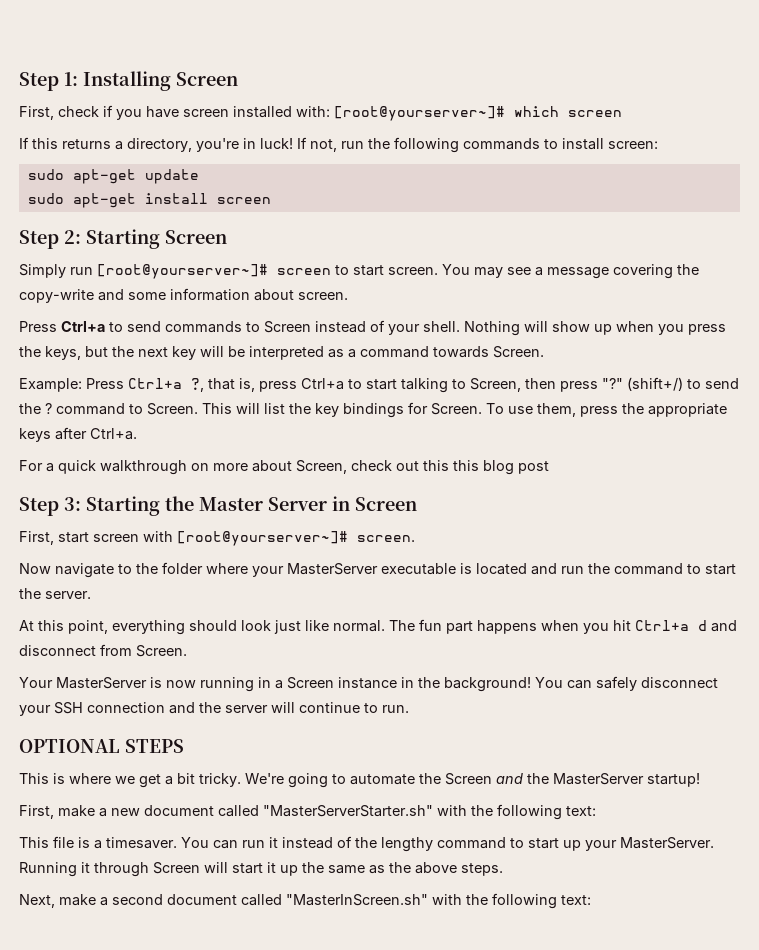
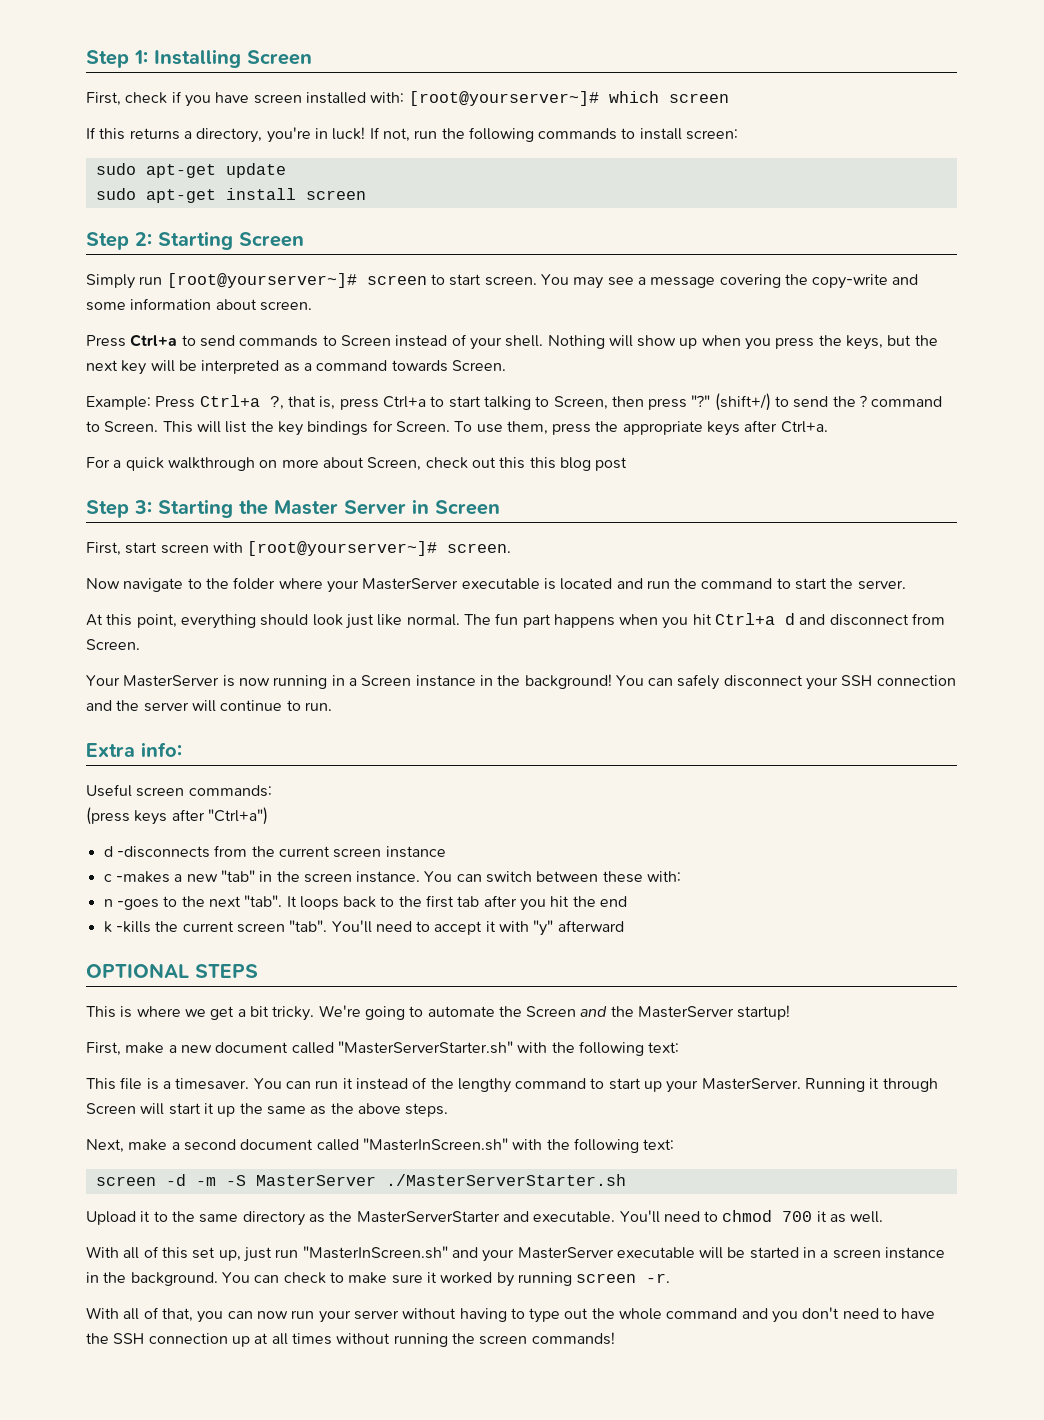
(409, 709) none -> [86,742,182,757] [86,784,272,797] [86,807,268,825] [103,845,446,858] [103,870,682,883] [103,895,628,911] [103,920,624,936] // Extra info: // Useful screen commands: // (press keys after "Ctrl+a") // d -disconnects from the current screen instance // c -makes a new "tab" in the screen instance. You can switch between these with: // n -goes to the next "tab". It loops back to the first tab after you hit the end // k -kills the current screen "tab". You'll need to accept it with "y" afterward
(591, 900) none -> [95,1174,626,1186] [86,1210,884,1226] [86,1246,946,1262] [86,1272,671,1287] [86,1307,936,1323] [86,1332,615,1347] // screen -d -m -S MasterServer ./MasterServerStarter.sh // Upload it to the same directory as the MasterServerStarter and executable. You'll need to chmod 700 it as well. // With all of this set up, just run "MasterInScreen.sh" and your MasterServer executable will be started in a screen instance in the background. You can check to make sure it worked by running screen -r. // With all of that, you can now run your server without having to type out the whole command and you don't need to have the SSH connection up at all times without running the screen commands!

